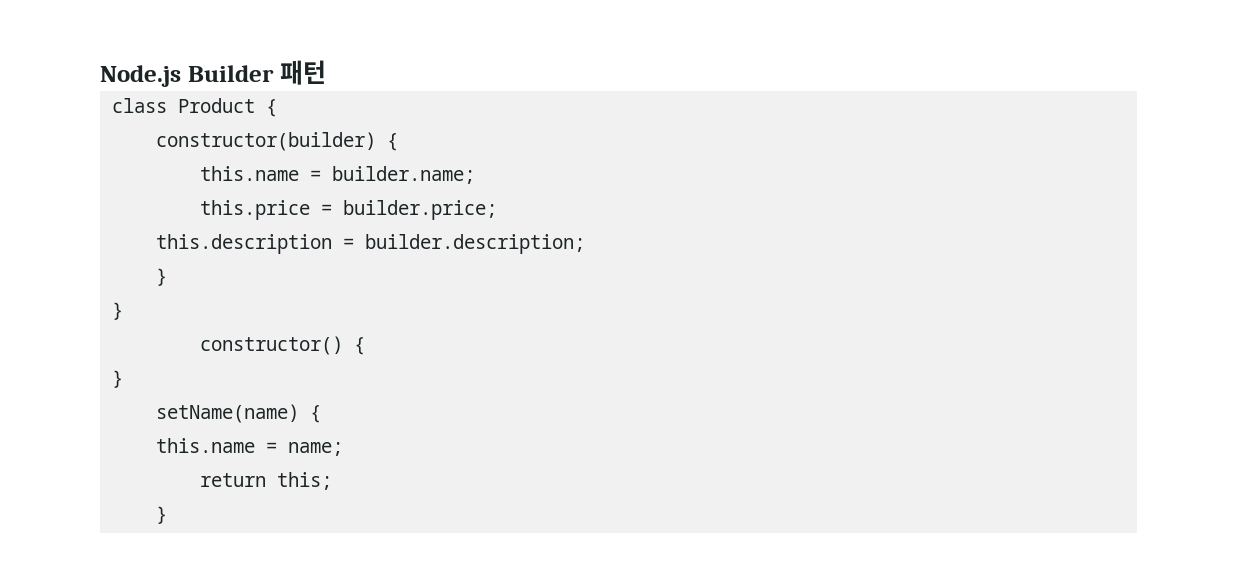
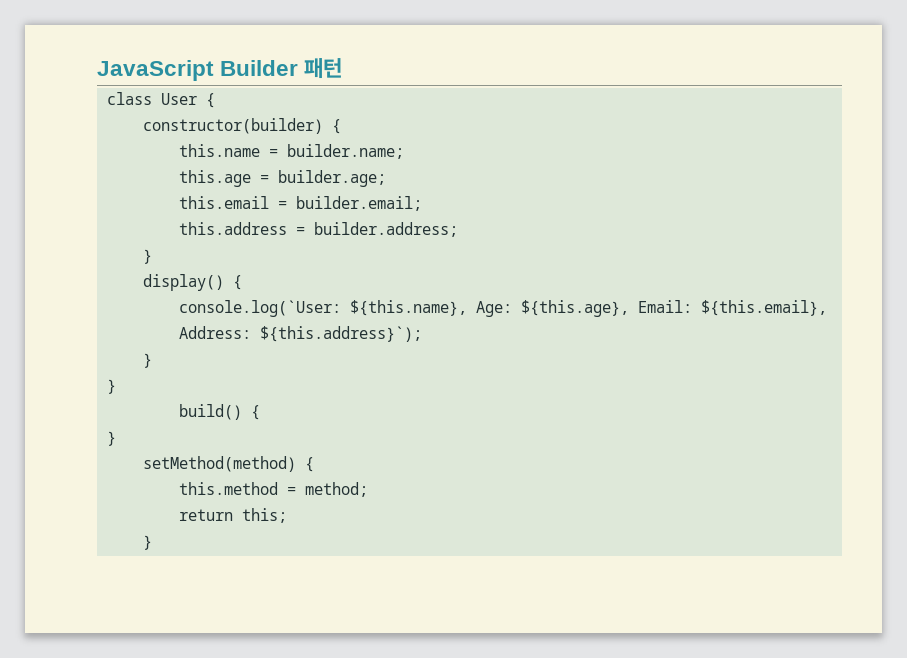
[100,65,181,87] Node.js -> [97,60,214,81] JavaScript
[178,98,255,113] Product -> [160,93,197,105] User
[200,200,497,220] [156,234,585,254] this.price = builder.price; // this.description = builder.description; -> [178,170,386,187] [178,196,422,211] [178,222,458,237] [142,249,152,264] [142,274,242,291] [178,300,827,317] [178,326,422,342] this.age = builder.age; // this.email = builder.email; // this.address = builder.address; // } // display() { // console.log(`User: ${this.name}, Age: ${this.age}, Email: ${this.email}, Address: ${this.address}`);
[200,336,343,355] constructor() -> [178,404,242,420] build()
[156,404,321,423] [156,438,343,456] setName(name) { // this.name = name; -> [142,456,314,472] [178,482,368,497] setMethod(method) { // this.method = method;

